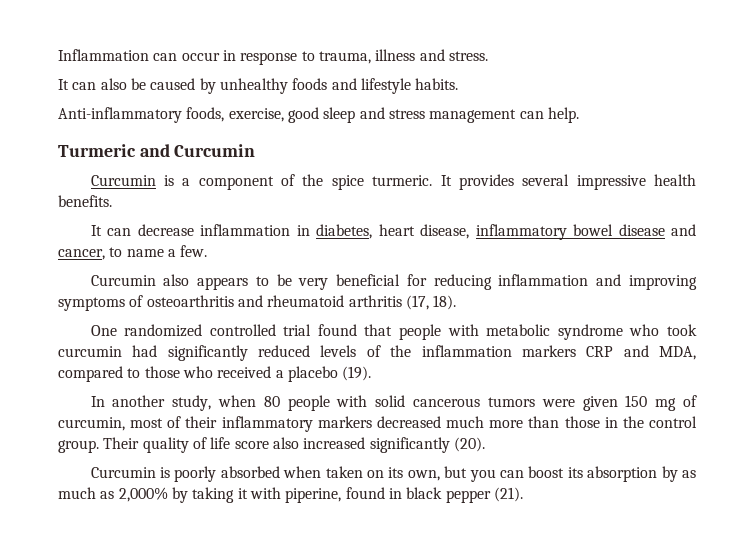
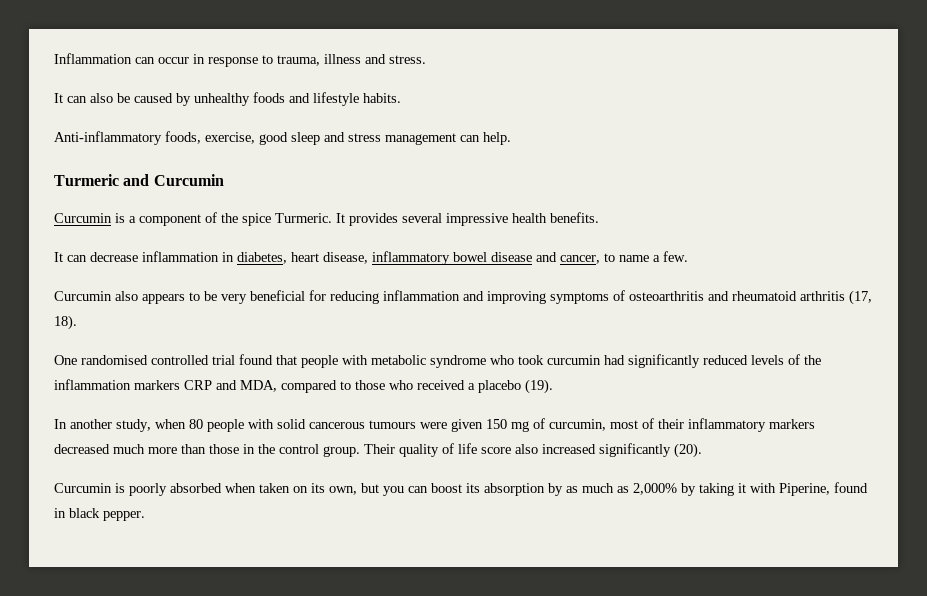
[372,175,433,186] turmeric. -> [275,213,332,223] Turmeric.
[124,324,203,337] randomized -> [81,355,148,365] randomised
[487,397,535,407] tumors -> [369,420,416,429] tumours
[285,488,342,503] piperine, -> [779,483,830,496] Piperine,
[445,487,523,503] pepper (21). -> [103,511,145,521] pepper.

